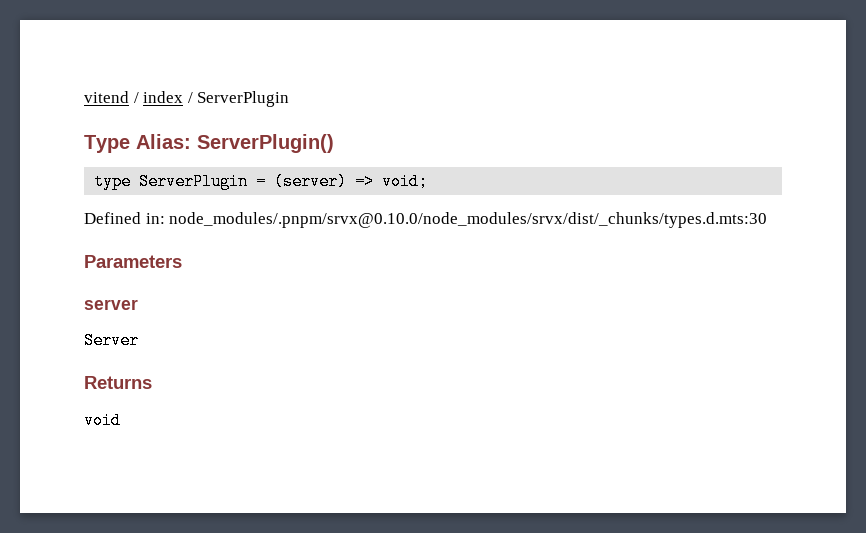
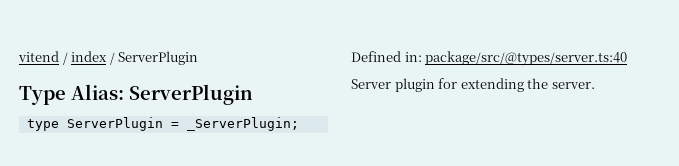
[197,134,334,153] ServerPlugin() -> [129,84,253,105] ServerPlugin
[274,173,429,190] (server) => void; -> [186,117,299,131] _ServerPlugin;
[169,212,768,228] [84,255,182,268] [84,299,138,310] [84,332,139,349] [84,376,152,389] [84,412,121,429] node_modules/.pnpm/srvx@0.10.0/node_modules/srvx/dist/_chunks/types.d.mts:30 // Parameters // server // Server // Returns // void -> [425,51,628,66] [351,78,595,92] package/src/@types/server.ts:40 // Server plugin for extending the server.

